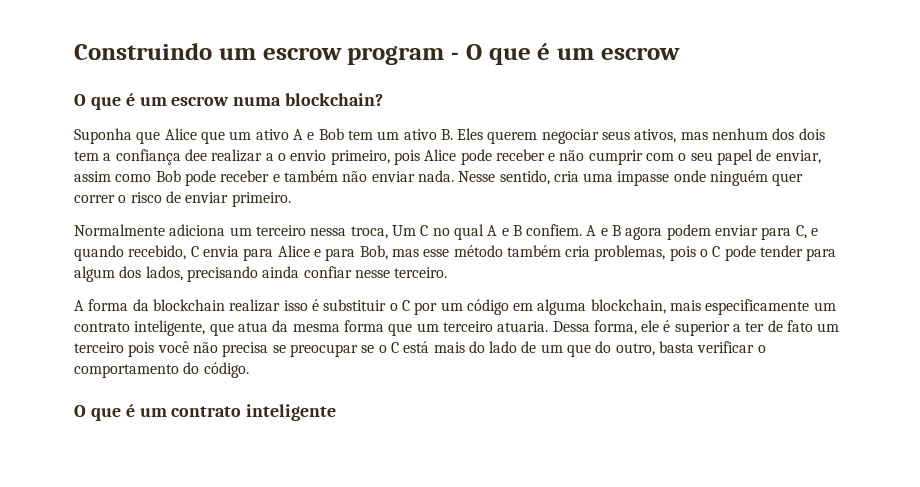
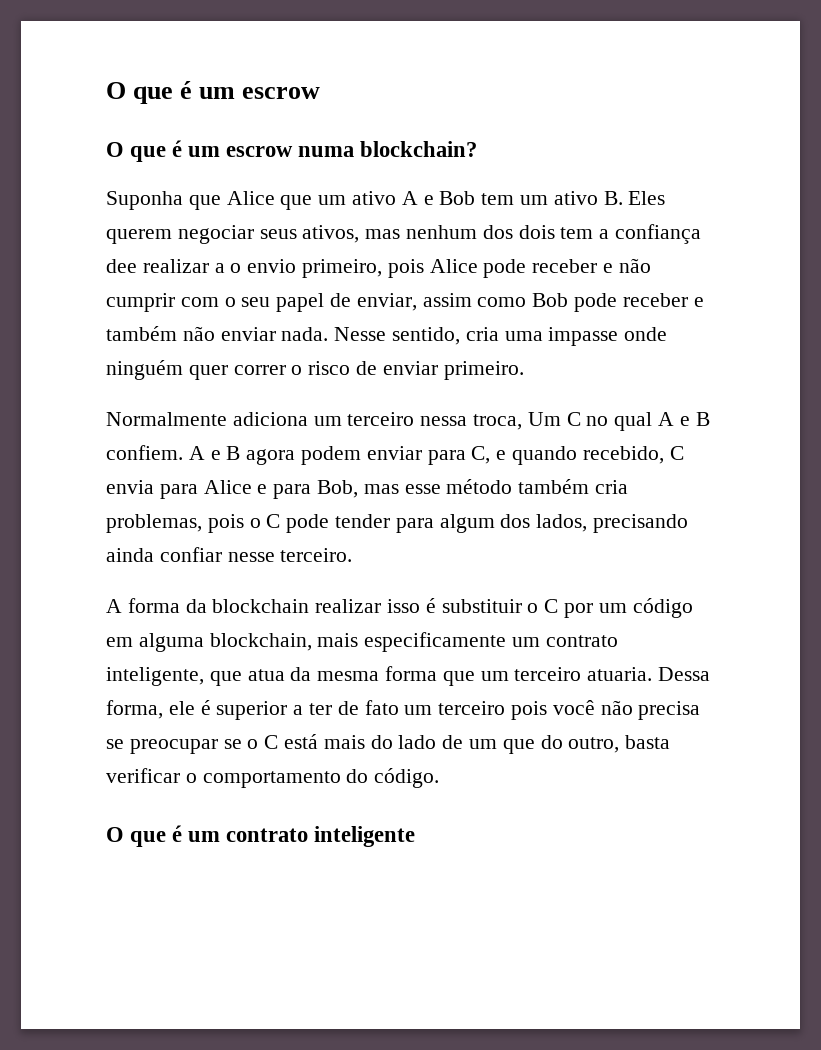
[74,43,459,65] Construindo um escrow program - -> (106, 90) none

